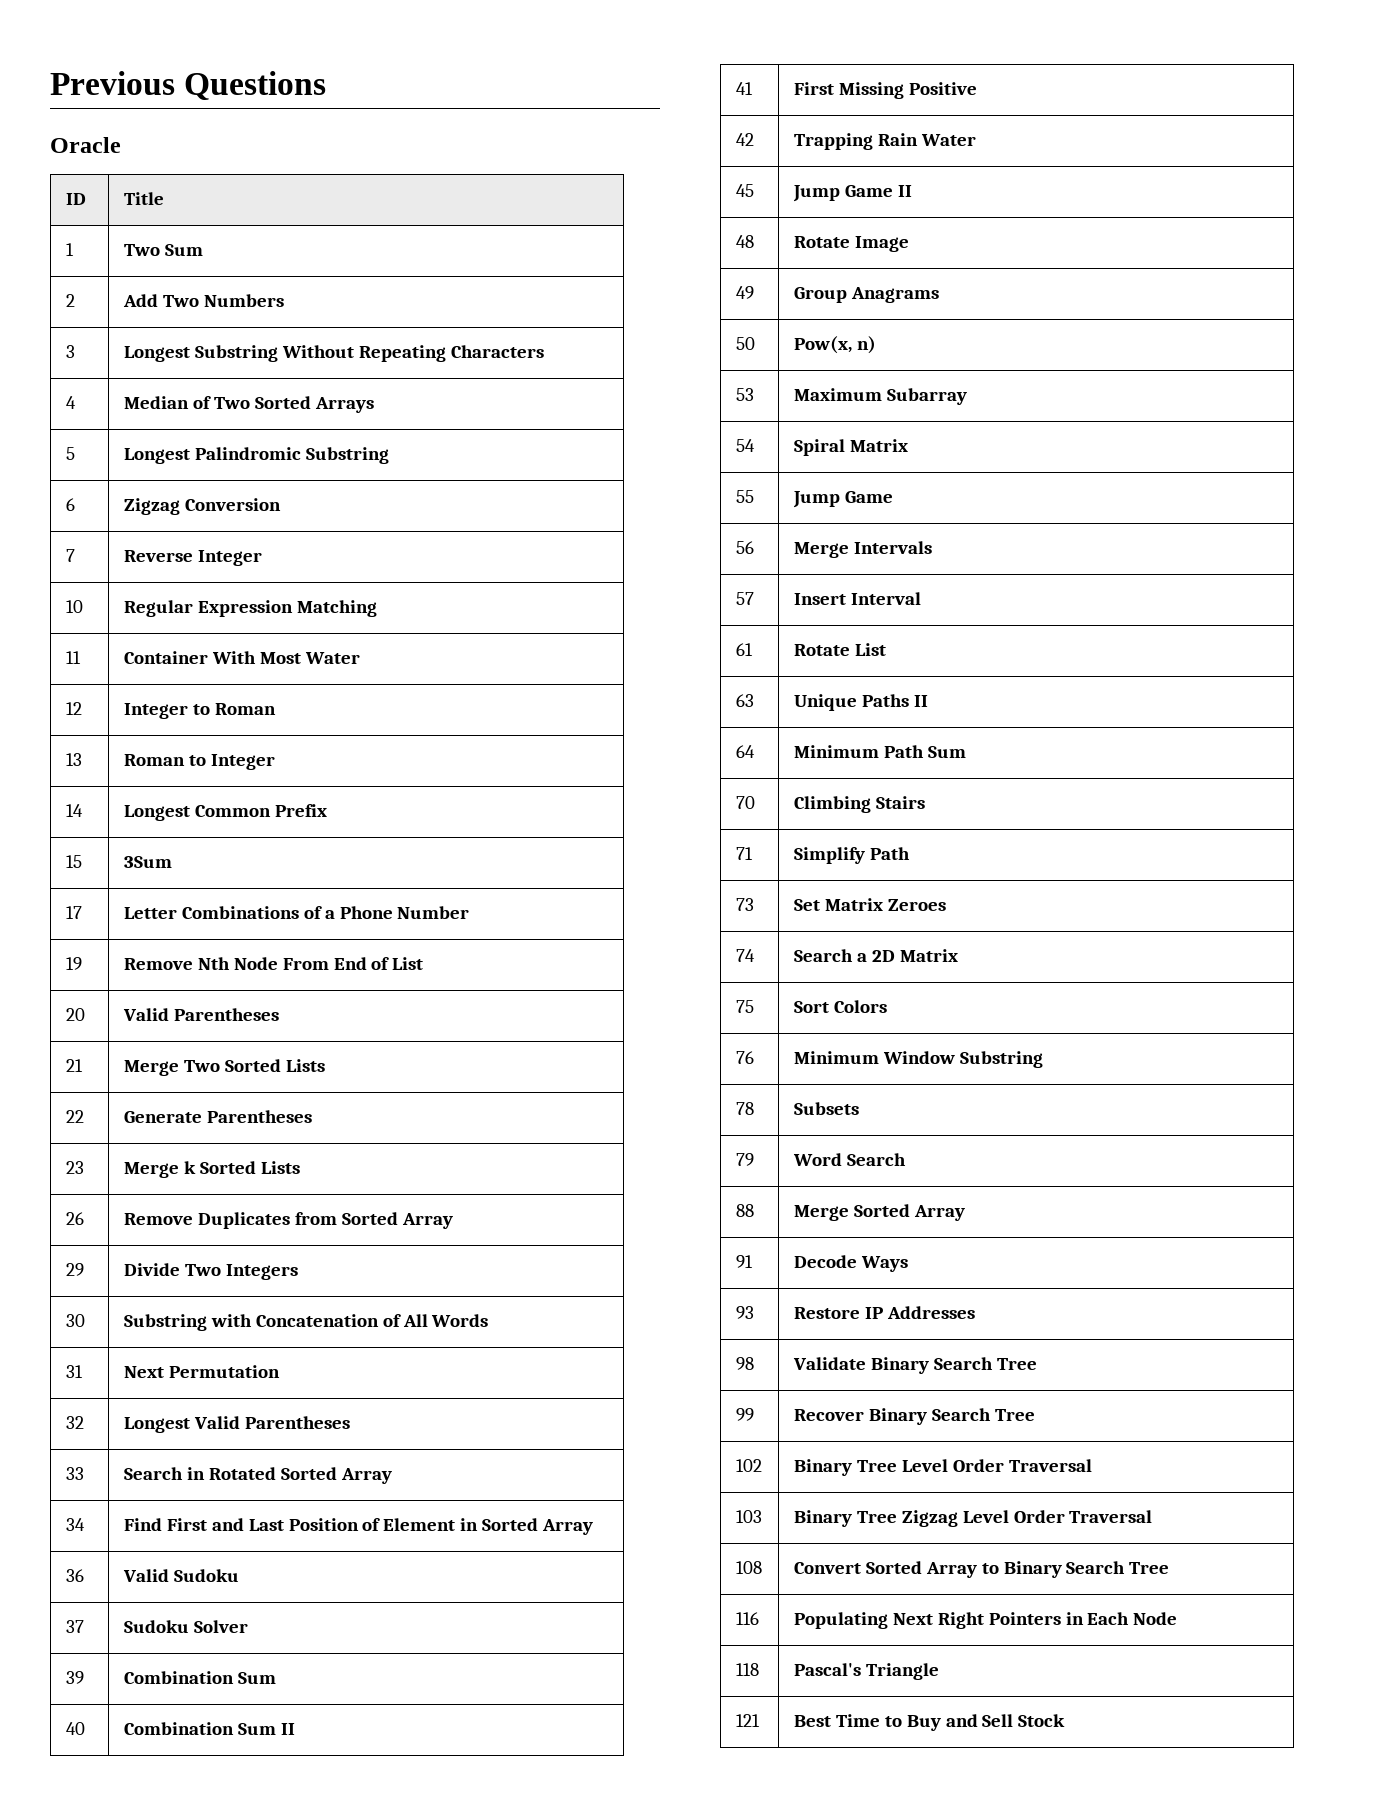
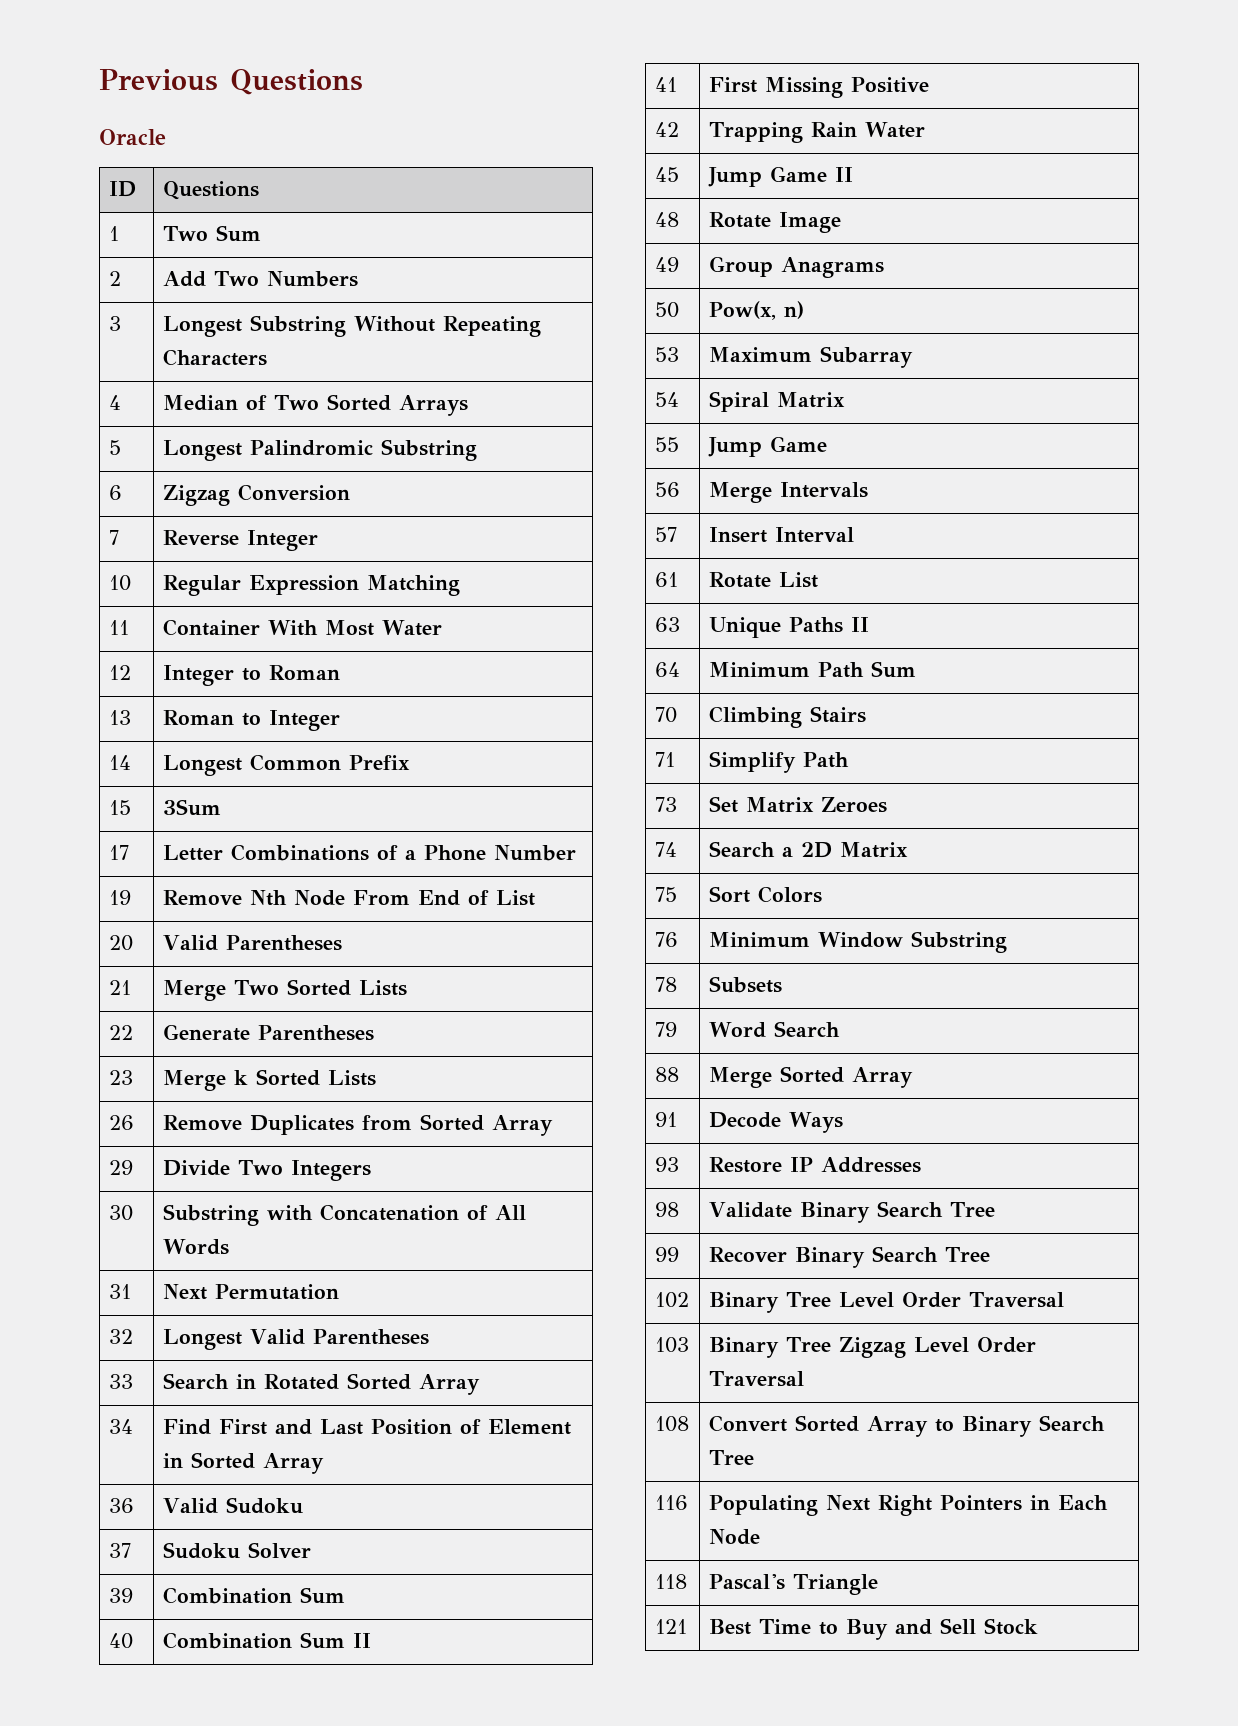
[123,192,164,205] Title -> [162,181,259,200] Questions

